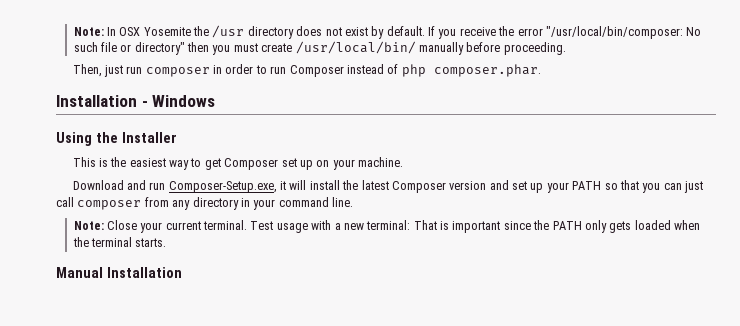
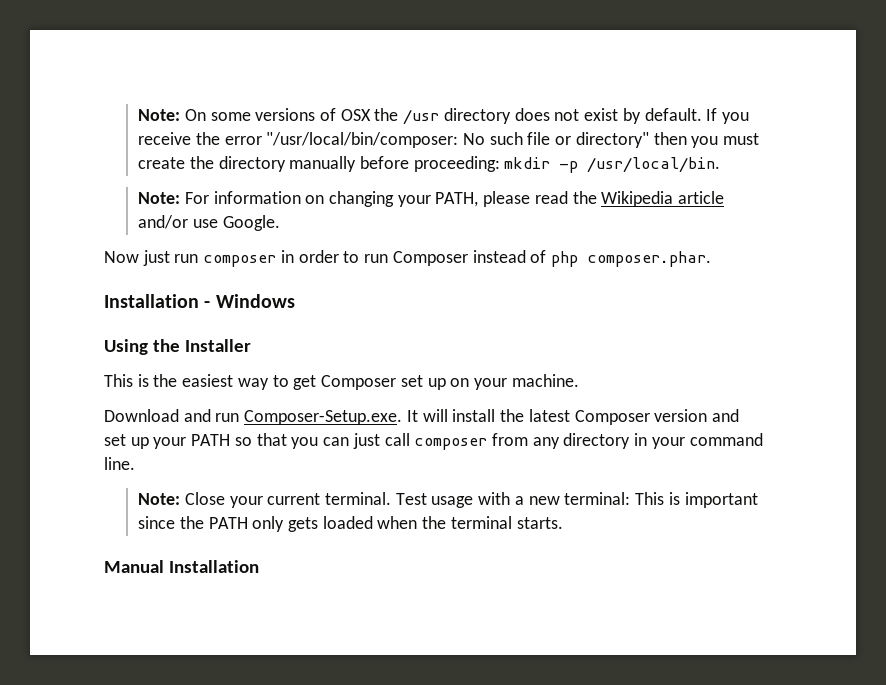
[73,27,191,36] Note: In OSX Yosemite -> [138,108,371,121] Note: On some versions of OSX
[295,41,566,55] [72,64,102,77] /usr/local/bin/ manually before proceeding. // Then, -> [189,156,721,173] [138,191,725,207] [138,215,280,231] [104,251,139,263] the directory manually before proceeding: mkdir -p /usr/local/bin. // Note: For information on changing your PATH, please read the Wikipedia article and/or use Google. // Now
[168,181,287,193] Composer-Setup.exe, it -> [244,410,418,425] Composer-Setup.exe. It
[413,220,437,230] That -> [635,492,665,505] This

